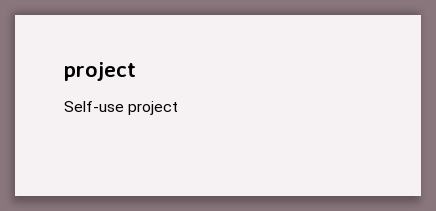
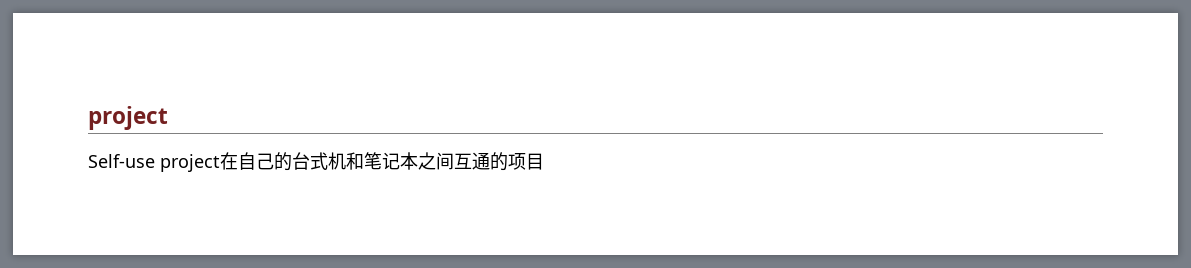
(179, 108) none -> [220,152,544,171] 在自己的台式机和笔记本之间互通的项目

